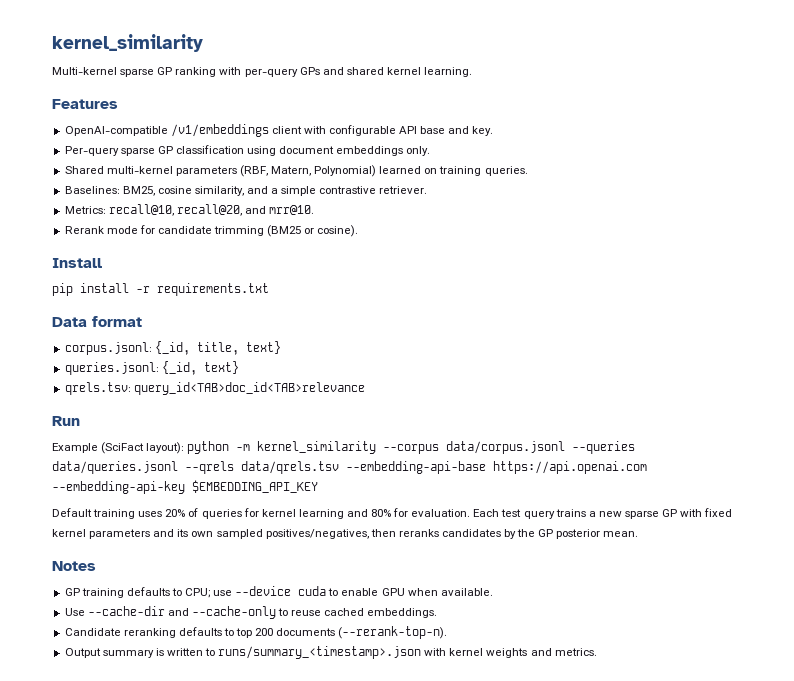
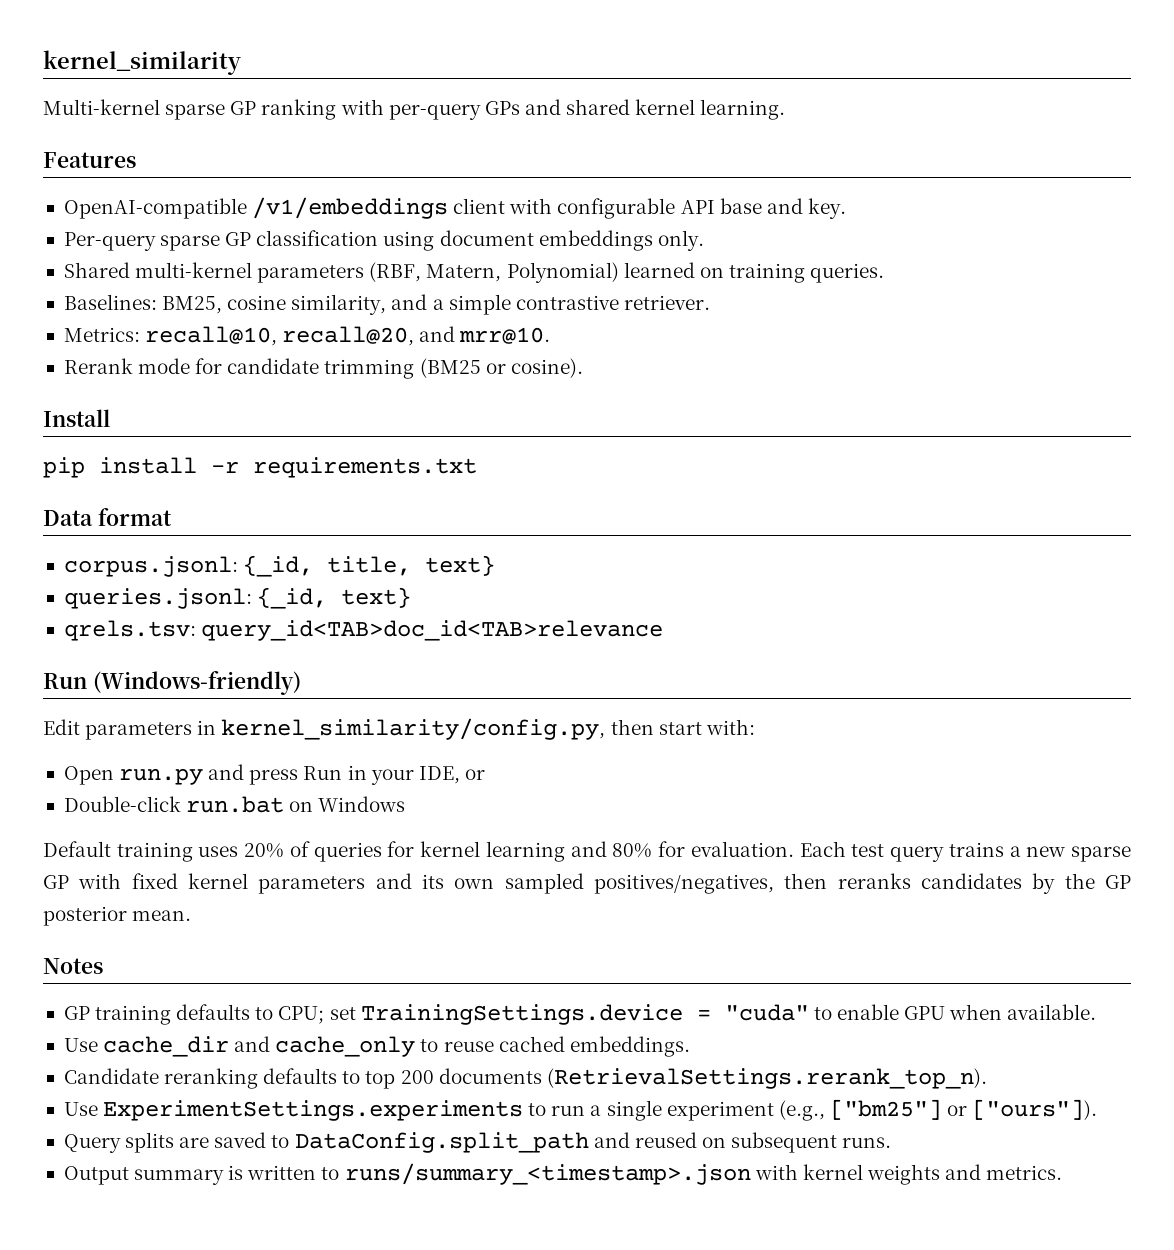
[52,441,636,454] [52,461,647,474] [52,480,318,494] // Example (SciFact layout): python -m kernel_similarity --corpus data/corpus.jsonl --queries data/queries.jsonl --qrels data/qrels.tsv --embedding-api-base https://api.openai.com --embedding-api-key $EMBEDDING_API_KEY -> [92,671,301,695] [43,718,755,740] [63,764,485,785] [63,796,406,813] (Windows-friendly) // Edit parameters in kernel_similarity/config.py, then start with: // Open run.py and press Run in your IDE, or // Double-click run.bat on Windows
[213,586,327,596] use --device cuda -> [329,1004,809,1025] set TrainingSettings.device = "cuda"
[87,606,276,619] --cache-dir and --cache-only -> [103,1036,416,1057] cache_dir and cache_only
[338,626,448,639] (--rerank-top-n). -> [546,1068,987,1089] [63,1099,1098,1121] [63,1132,892,1153] (RetrievalSettings.rerank_top_n). // Use ExperimentSettings.experiments to run a single experiment (e.g., ["bm25"] or ["ours"]). // Query splits are saved to DataConfig.split_path and reused on subsequent runs.

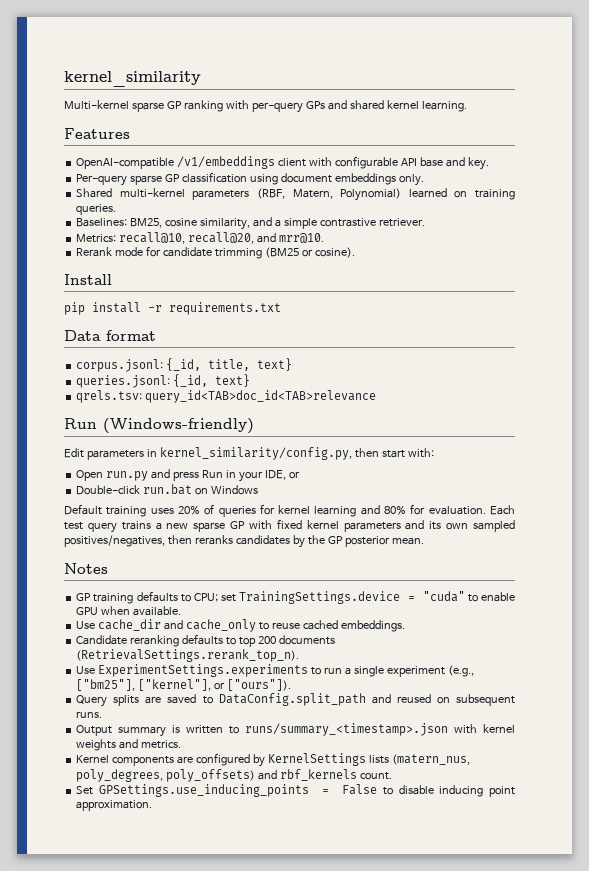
[829,1099,942,1120] ["bm25"] -> [76,679,212,691] ["bm25"], ["kernel"],
(1063, 1172) none -> [76,753,470,767] [76,769,392,782] [76,784,515,797] [76,800,153,811] // Kernel components are configured by KernelSettings lists (matern_nus, poly_degrees, poly_offsets) and rbf_kernels count. // Set GPSettings.use_inducing_points = False to disable inducing point approximation.

